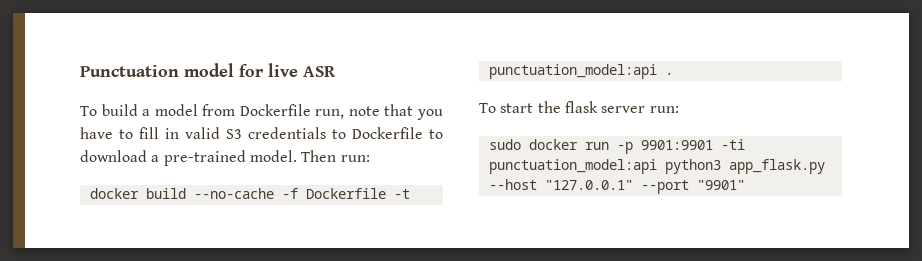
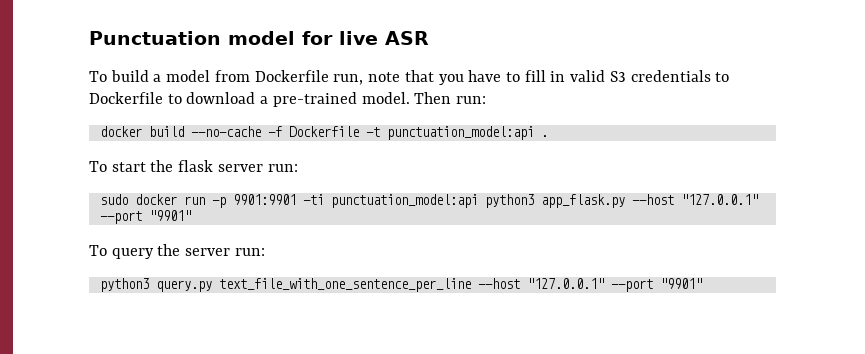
(745, 185) none -> [89,244,265,259] [99,278,702,292] // To query the server run: // python3 query.py text_file_with_one_sentence_per_line --host "127.0.0.1" --port "9901"

